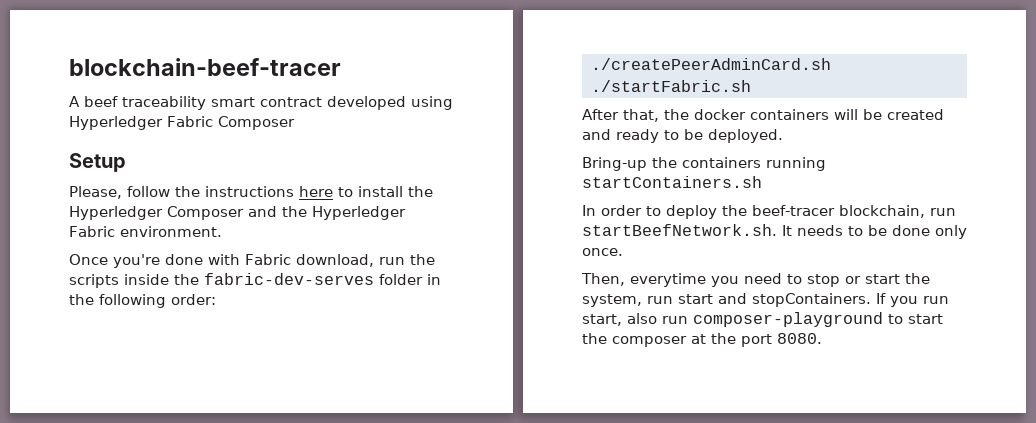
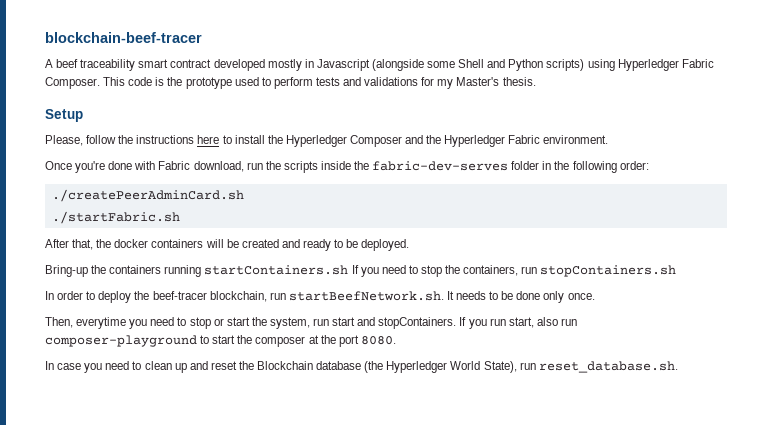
[411,96,453,110] [69,116,295,130] using Hyperledger Fabric Composer -> [267,59,714,71] [45,77,536,89] mostly in Javascript (alongside some Shell and Python scripts) using Hyperledger Fabric Composer. This code is the prototype used to perform tests and validations for my Master's thesis.
(762, 182) none -> [351,265,677,277] If you need to stop the containers, run stopContainers.sh
(822, 338) none -> [45,361,678,373] // In case you need to clean up and reset the Blockchain database (the Hyperledger World State), run reset_database.sh.

